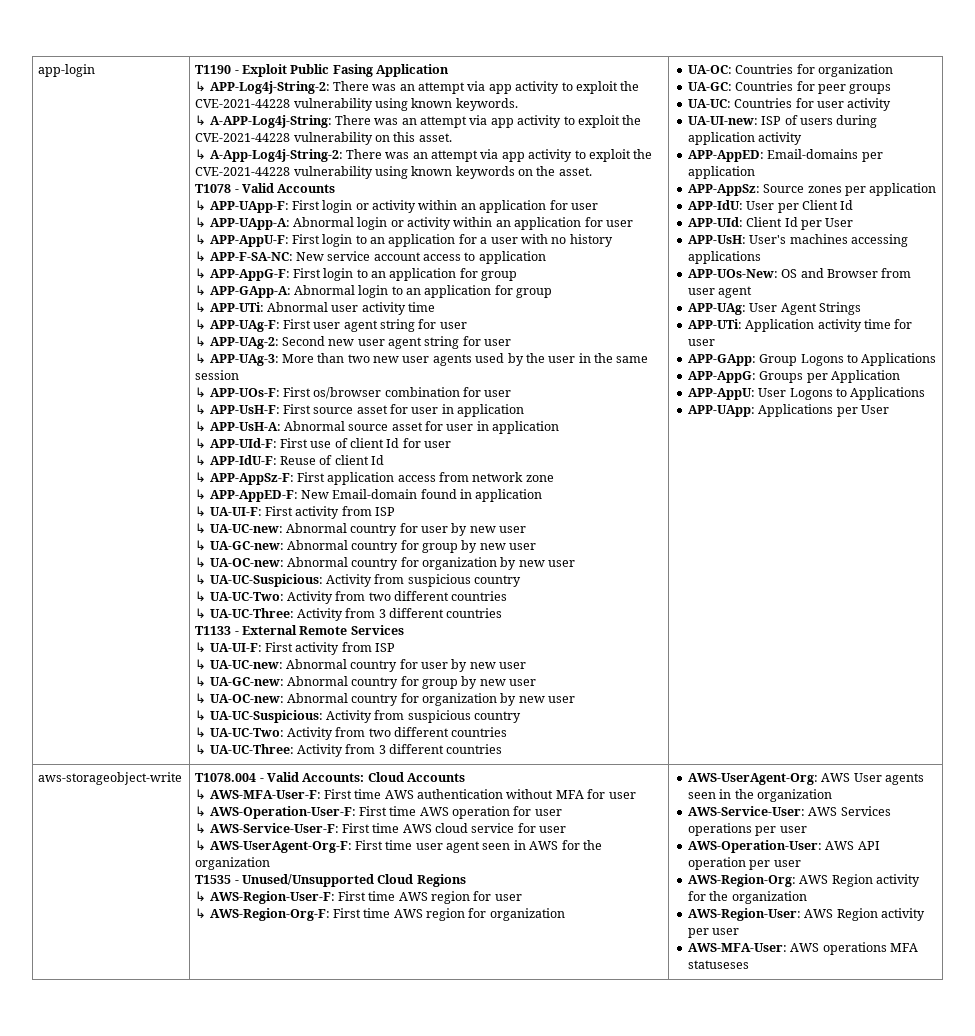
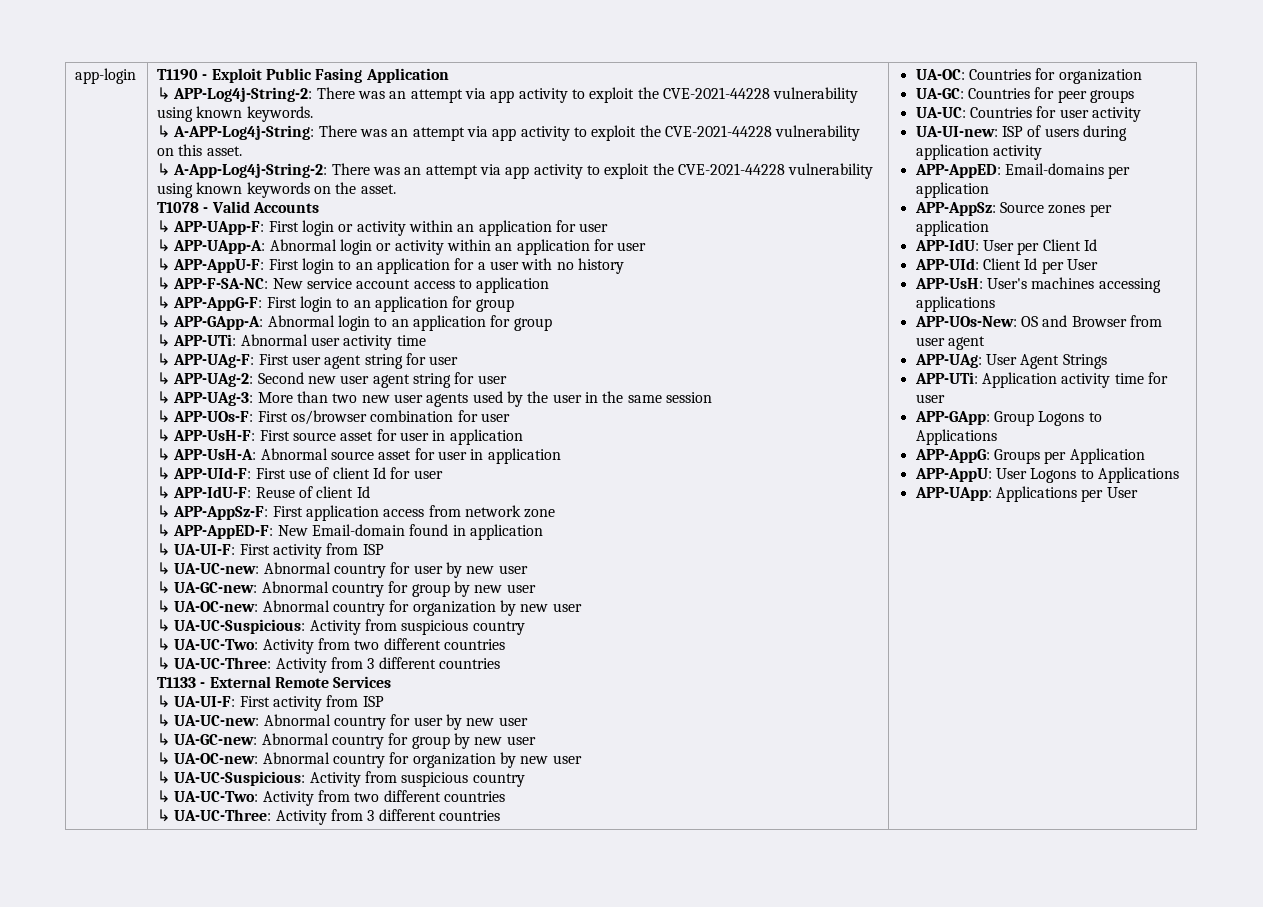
[38,772,183,785] [195,772,466,782] [195,789,636,800] [195,806,562,819] [195,823,567,834] [195,840,602,853] [195,857,271,870] [195,874,466,887] [195,891,522,904] [195,908,565,921] [687,773,925,785] [687,789,833,802] [687,806,891,816] [687,823,807,836] [687,840,880,853] [687,857,801,870] [687,874,921,887] [687,891,807,904] [687,908,926,921] [687,928,740,938] [687,942,919,955] [687,960,749,969] // aws-storageobject-write | T1078.004 - Valid Accounts: Cloud Accounts // ↳ AWS-MFA-User-F: First time AWS authentication without MFA for user // ↳ AWS-Operation-User-F: First time AWS operation for user // ↳ AWS-Service-User-F: First time AWS cloud service for user // ↳ AWS-UserAgent-Org-F: First time user agent seen in AWS for the organization // T1535 - Unused/Unsupported Cloud Regions // ↳ AWS-Region-User-F: First time AWS region for user // ↳ AWS-Region-Org-F: First time AWS region for organization | AWS-UserAgent-Org: AWS User agents seen in the organization // AWS-Service-User: AWS Services operations per user // AWS-Operation-User: AWS API operation per user // AWS-Region-Org: AWS Region activity for the organization // AWS-Region-User: AWS Region activity per user // AWS-MFA-User: AWS operations MFA statuseses -> (1138, 492) none

